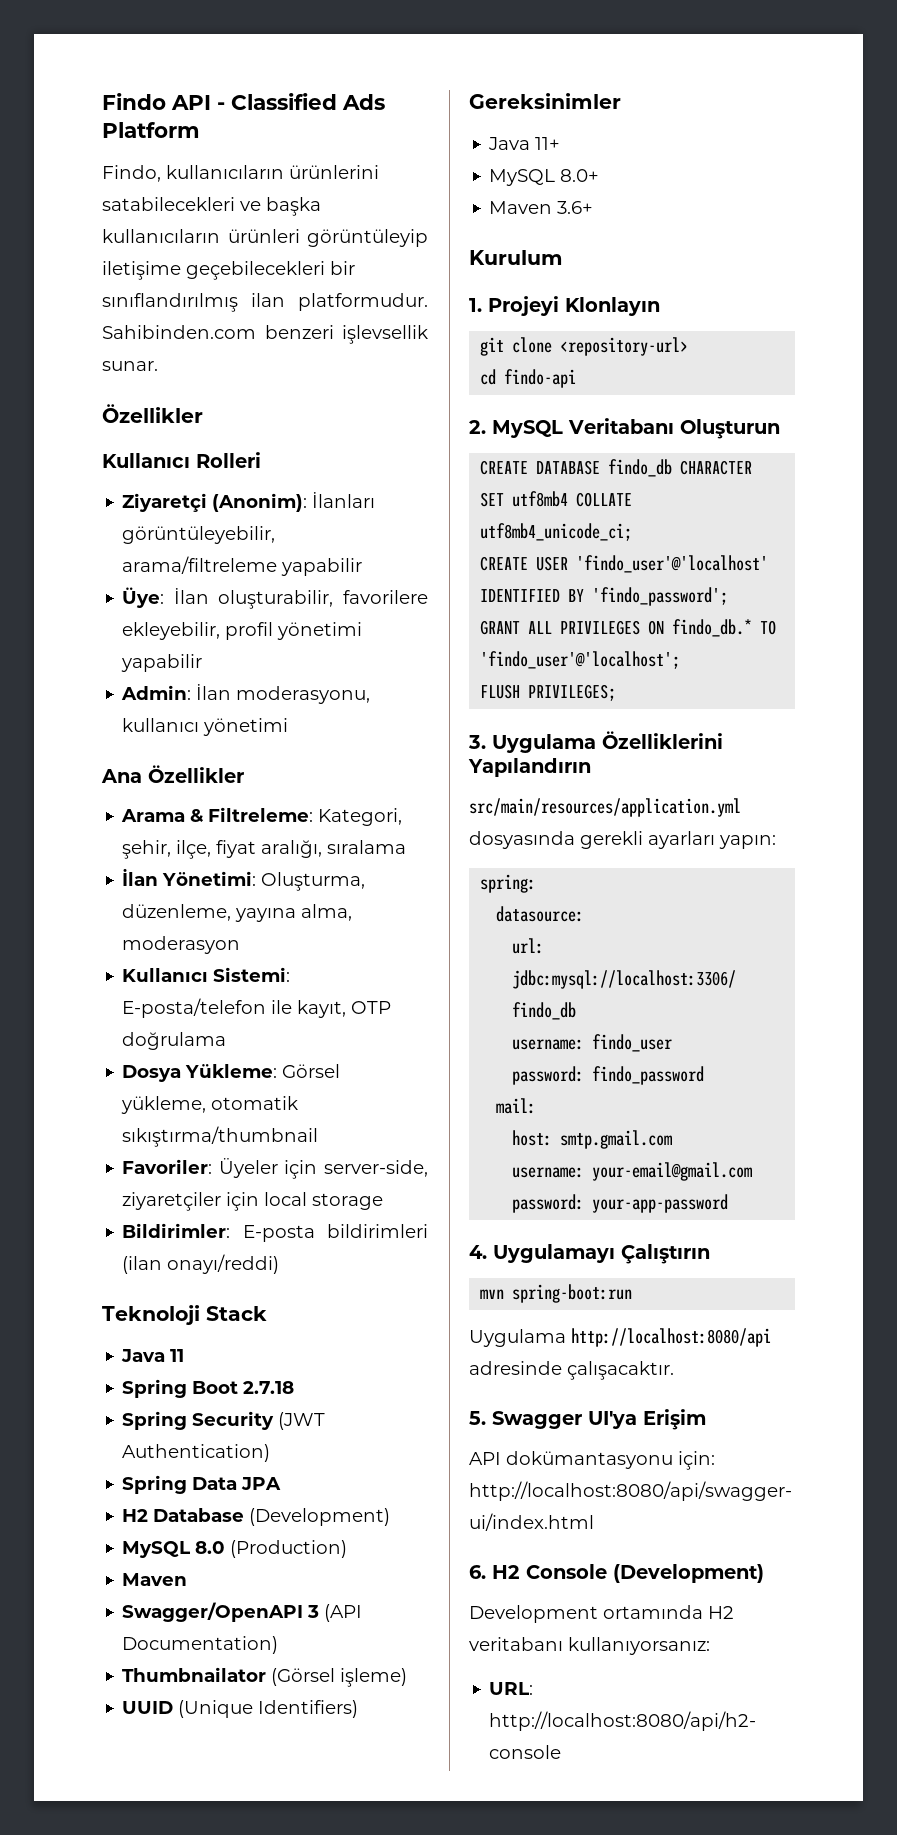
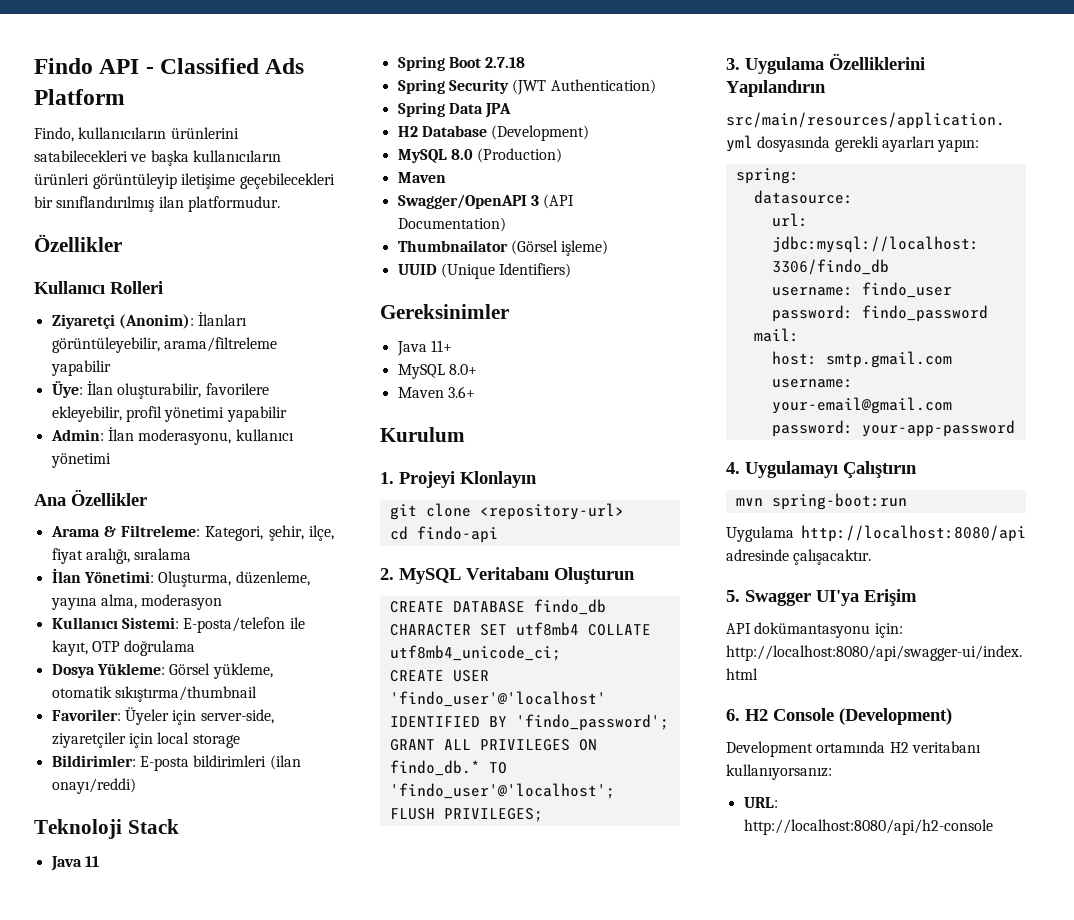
[102,325,428,344] [102,361,158,371] Sahibinden.com benzeri işlevsellik sunar. -> (280, 204) none

